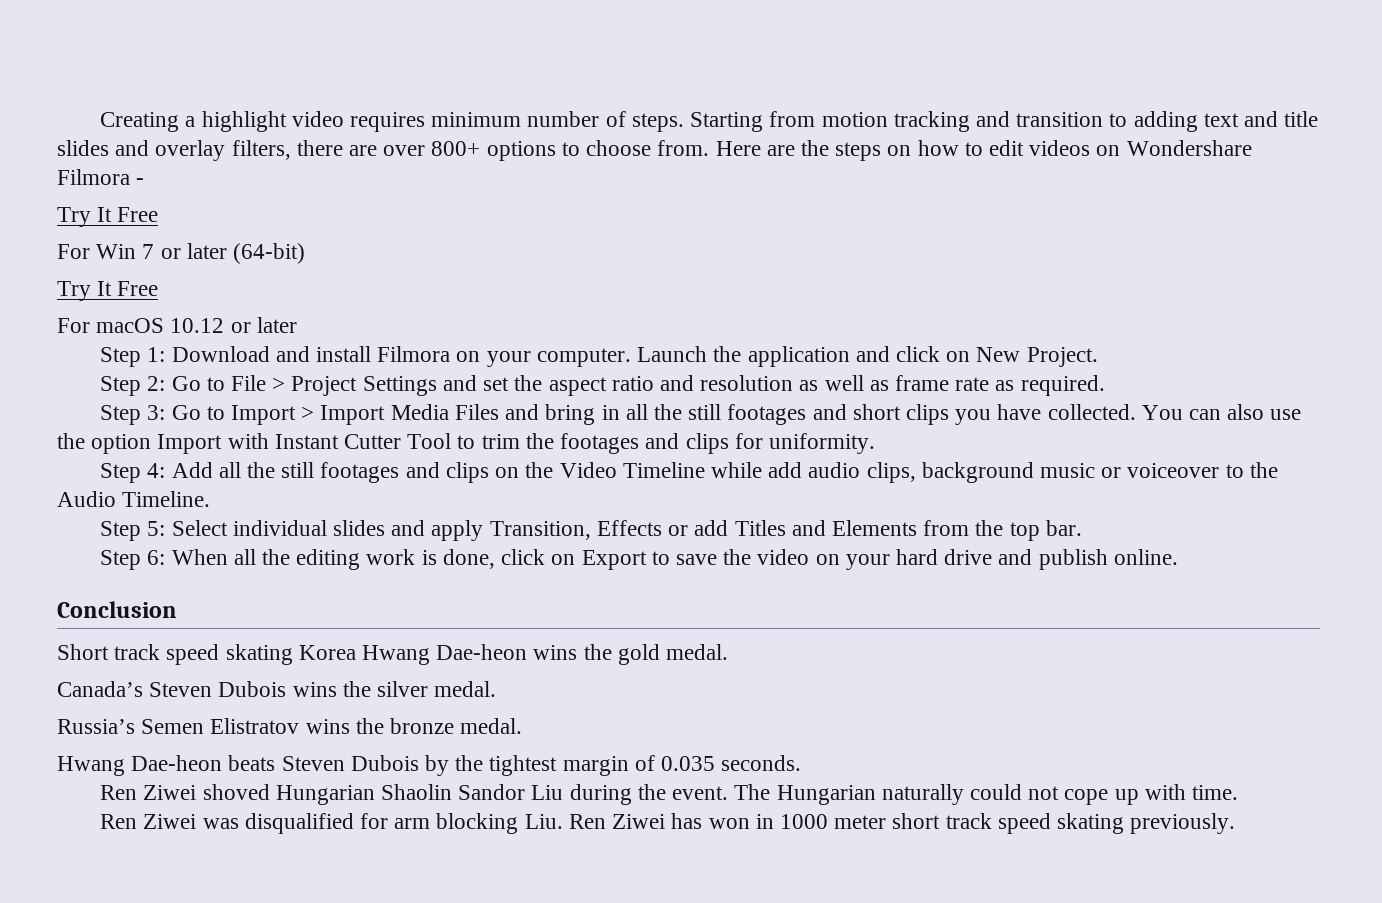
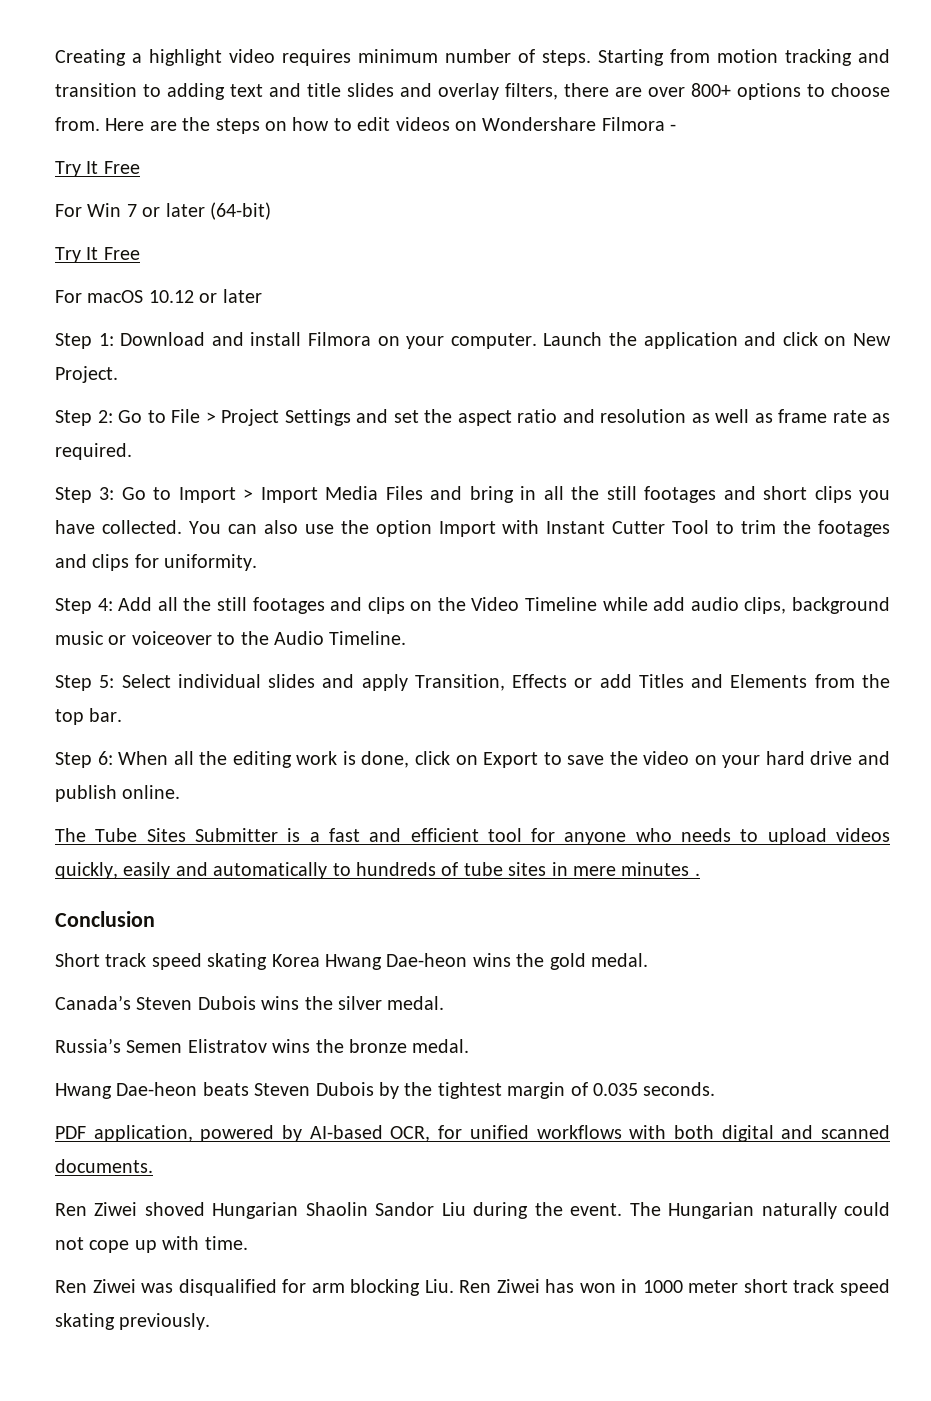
(1178, 557) none -> [55,828,890,845] [55,862,700,879] // The Tube Sites Submitter is a fast and efficient tool for anyone who needs to upload videos quickly, easily and automatically to hundreds of tube sites in mere minutes .
(802, 763) none -> [55,1125,891,1142] [55,1159,153,1173] // PDF application, powered by AI-based OCR, for unified workflows with both digital and scanned documents.

